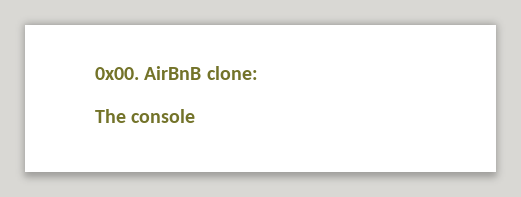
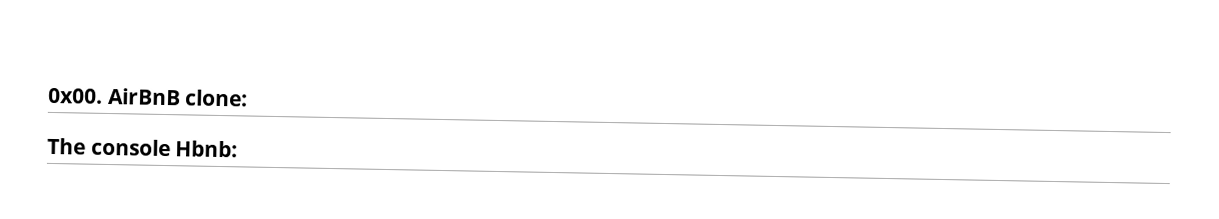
(196, 116) none -> [175,140,239,158] Hbnb:

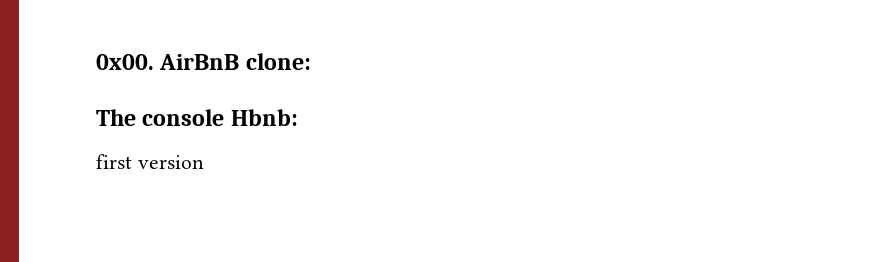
(239, 149) none -> [96,154,204,169] // first version

